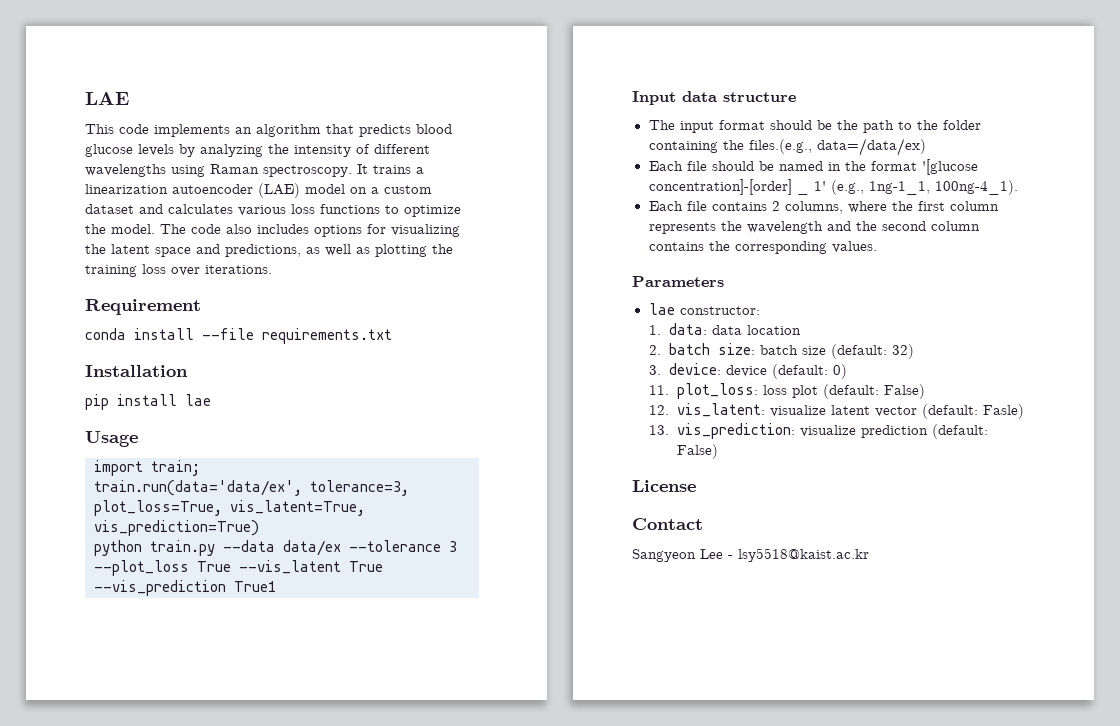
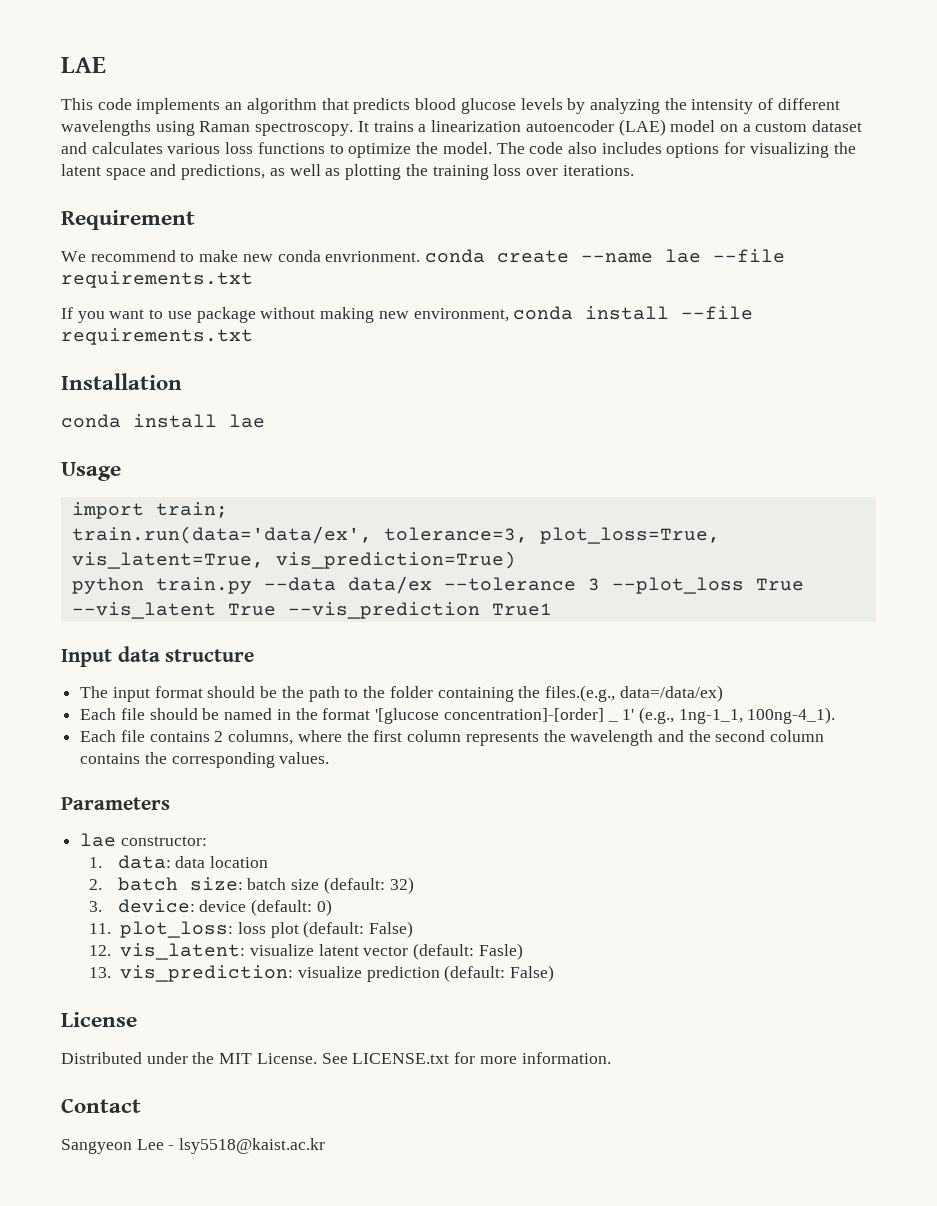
(201, 307) none -> [61,249,786,263] [61,271,253,288] [61,307,509,323] We recommend to make new conda envrionment. conda create --name lae --file requirements.txt // If you want to use package without making new environment,
[85,394,109,410] pip -> [61,414,121,428] conda
(696, 486) none -> [61,1052,611,1064] // Distributed under the MIT License. See LICENSE.txt for more information.

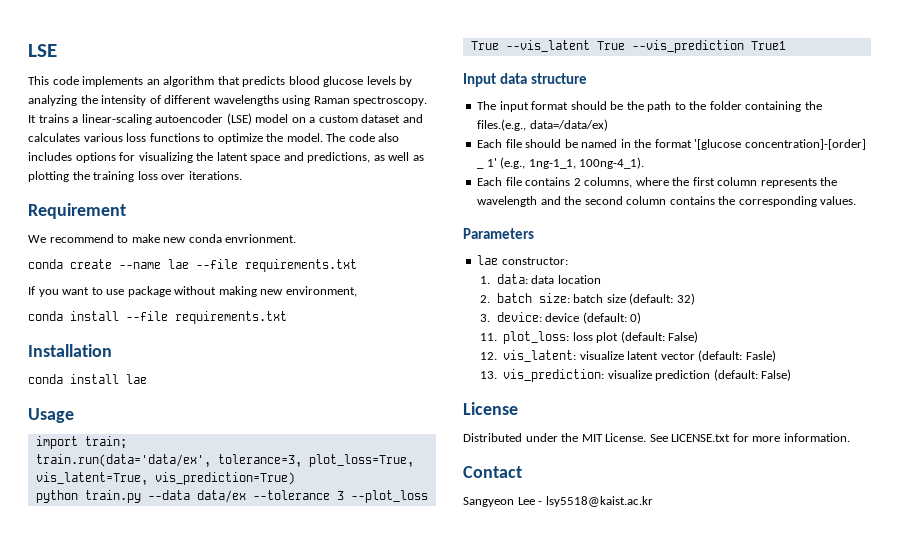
[61,57,106,73] LAE -> [28,44,57,57] LSE
[431,119,666,136] linearization autoencoder (LAE) -> [81,113,252,125] linear-scaling autoencoder (LSE)
(421, 256) none -> (297, 238) //
(509, 315) none -> (357, 291) //

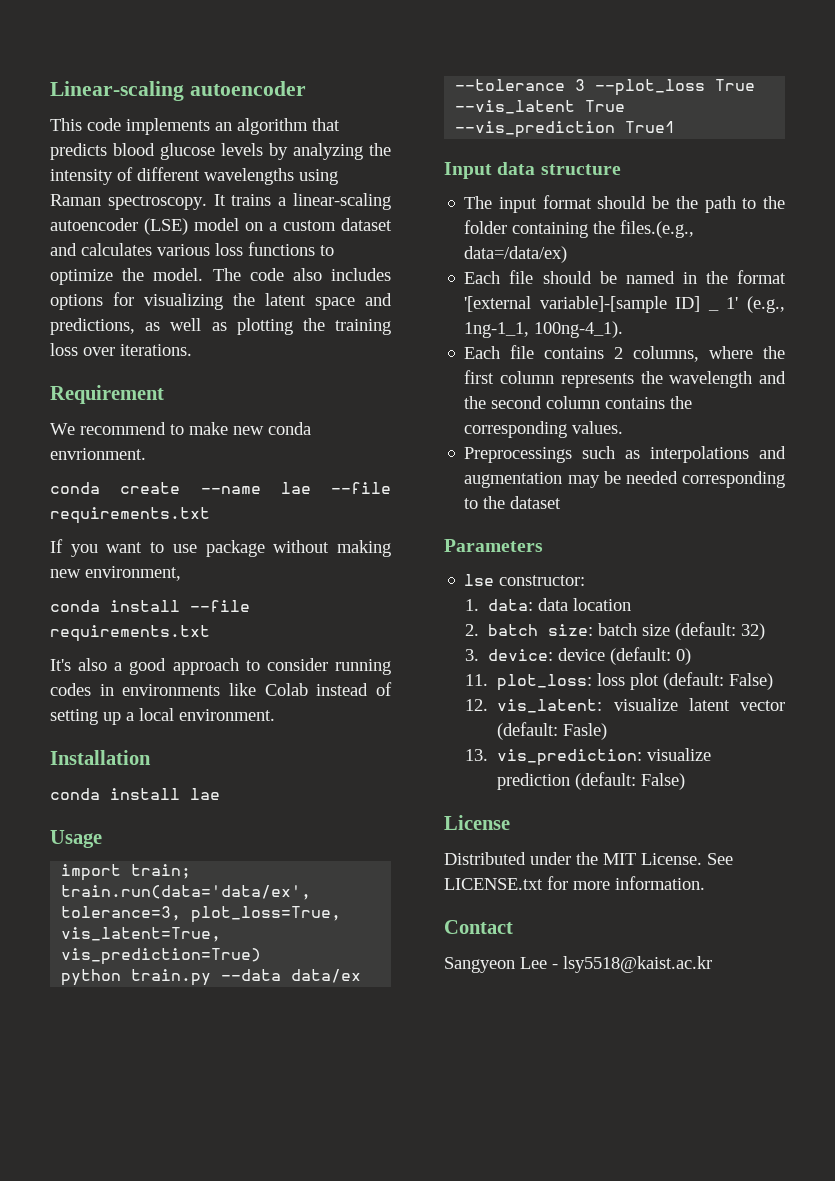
[28,44,57,57] LSE -> [50,81,306,101] Linear-scaling autoencoder
(287, 317) none -> [50,658,391,675] [50,682,392,696] [50,708,275,725] // It's also a good approach to consider running codes in environments like Colab instead of setting up a local environment.
[694,139,866,150] '[glucose concentration]-[order] -> [464,296,701,313] '[external variable]-[sample ID]
(857, 200) none -> [464,446,786,463] [464,471,785,488] [464,496,562,509] // Preprocessings such as interpolations and augmentation may be needed corresponding to the dataset
[477,255,499,265] lae -> [464,574,495,586] lse

